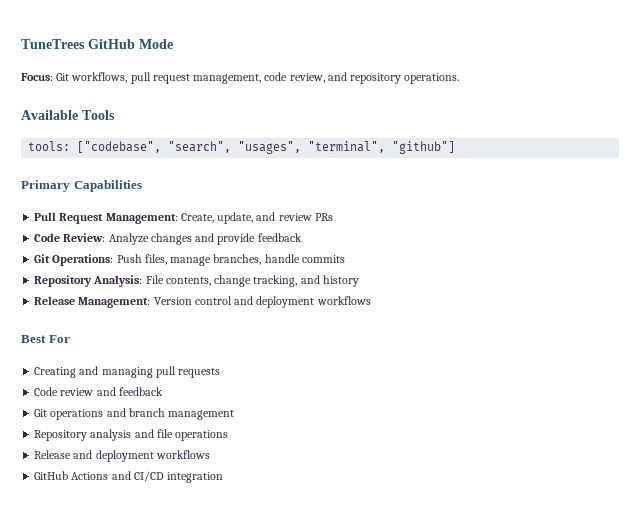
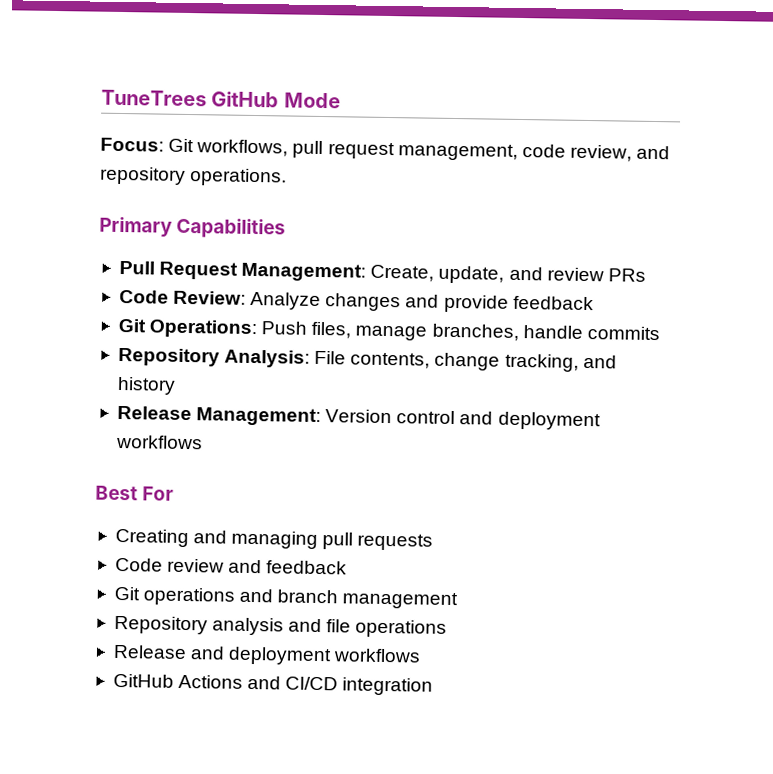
[21,110,115,120] [28,141,456,154] // Available Tools // tools: ["codebase", "search", "usages", "terminal", "github"] -> (288, 177) none

